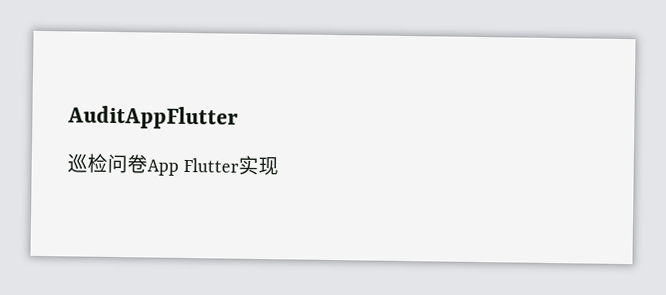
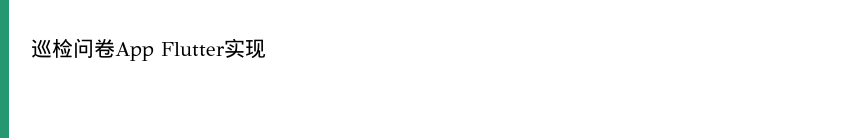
[67,105,238,130] AuditAppFlutter // -> (31, 48) none

